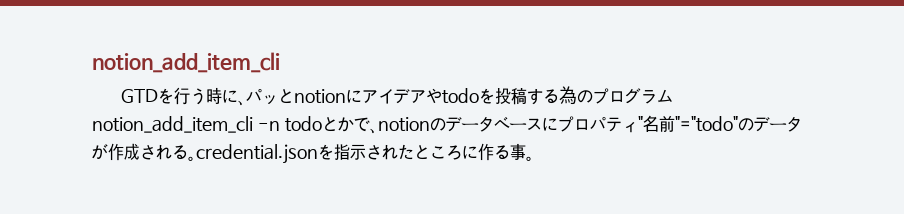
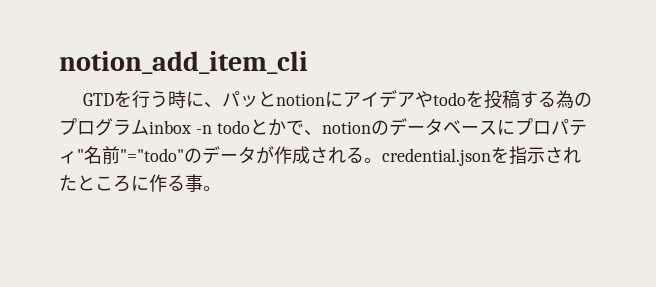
[92,116,253,133] notion_add_item_cli -> [149,120,191,134] inbox

